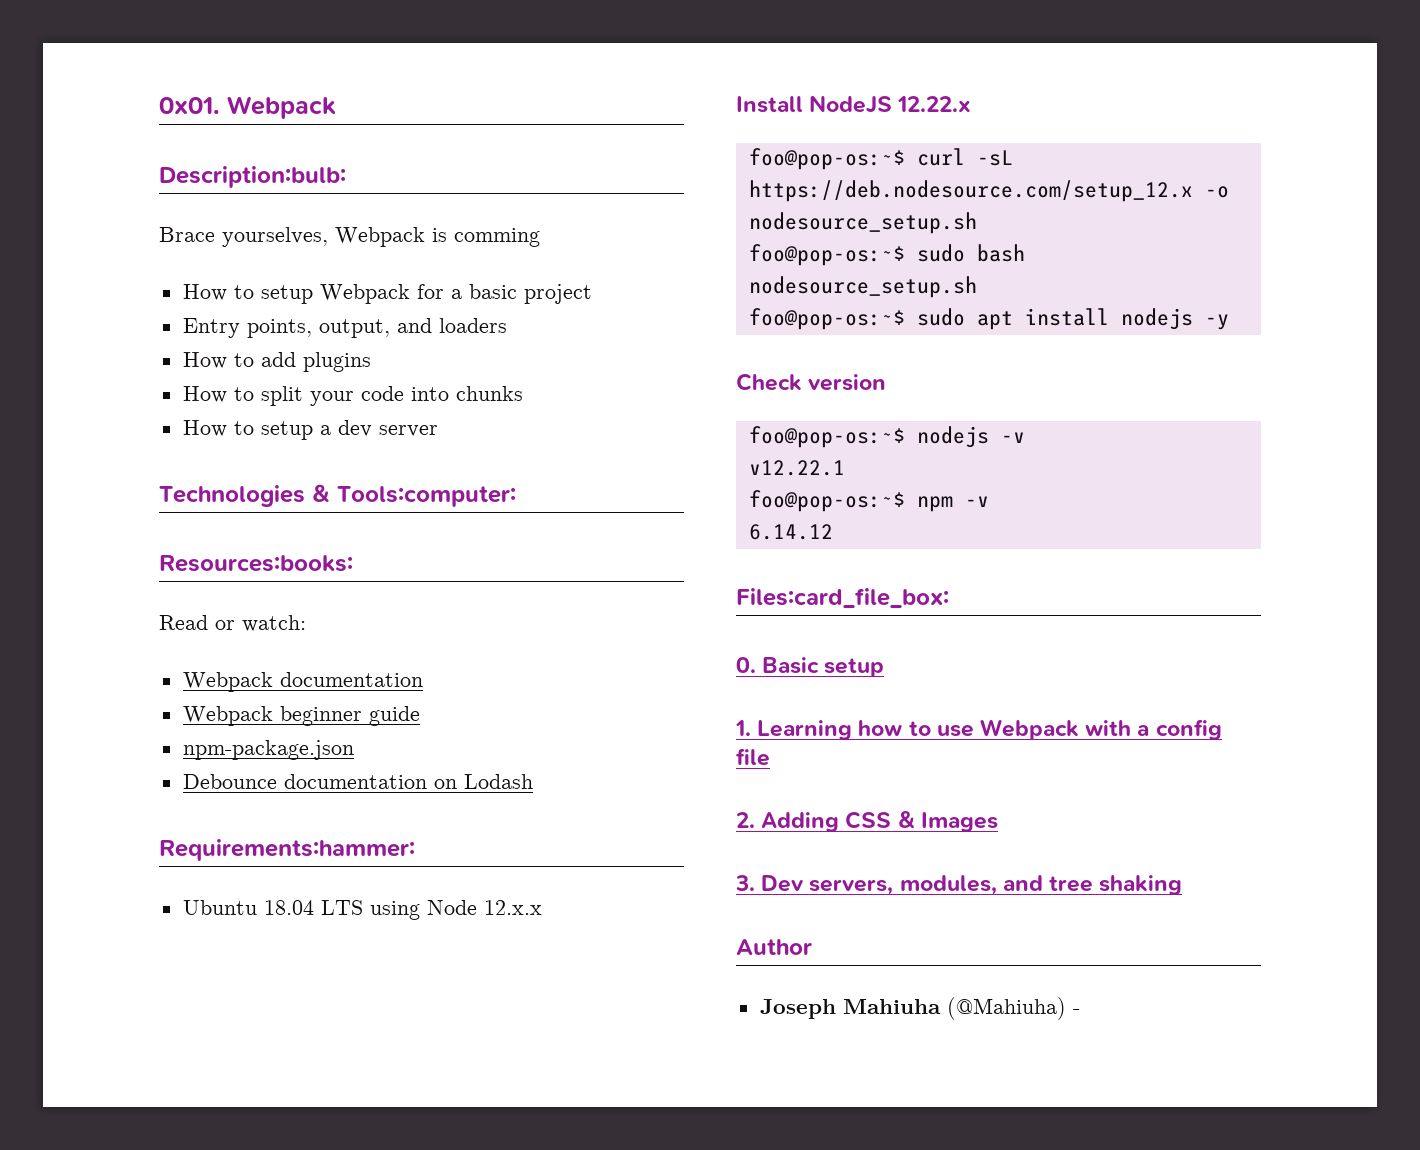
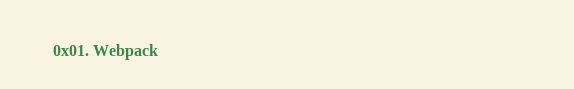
[159,166,346,188] [159,227,540,247] [182,284,592,304] [182,318,507,338] [182,352,371,372] [182,386,523,406] [182,420,438,440] [159,484,516,507] [159,555,353,572] [159,615,306,632] [182,672,423,692] [182,706,420,726] [182,740,354,760] [182,774,533,789] [159,839,415,861] [182,900,542,920] [736,95,972,114] [748,148,1013,170] [748,180,1229,202] [748,212,977,234] [748,244,1025,266] [748,276,977,298] [748,308,1229,330] [736,373,887,391] [748,426,1025,448] [748,460,845,476] [748,490,989,512] [748,524,833,540] [736,588,949,609] [736,657,885,677] [735,719,1222,740] [736,748,770,766] [736,811,998,832] [735,875,1183,895] [736,939,812,955] [759,997,1080,1020] // Description:bulb: // Brace yourselves, Webpack is comming // How to setup Webpack for a basic project // Entry points, output, and loaders // How to add plugins // How to split your code into chunks // How to setup a dev server // Technologies & Tools:computer: // Resources:books: // Read or watch: // Webpack documentation // Webpack beginner guide // npm-package.json // Debounce documentation on Lodash // Requirements:hammer: // Ubuntu 18.04 LTS using Node 12.x.x // Install NodeJS 12.22.x // foo@pop-os:~$ curl -sL https://deb.nodesource.com/setup_12.x -o nodesource_setup.sh // foo@pop-os:~$ sudo bash nodesource_setup.sh // foo@pop-os:~$ sudo apt install nodejs -y // Check version // foo@pop-os:~$ nodejs -v // v12.22.1 // foo@pop-os:~$ npm -v // 6.14.12 // Files:card_file_box: // 0. Basic setup // 1. Learning how to use Webpack with a config file // 2. Adding CSS & Images // 3. Dev servers, modules, and tree shaking // Author // Joseph Mahiuha (@Mahiuha) - -> (159, 52) none

